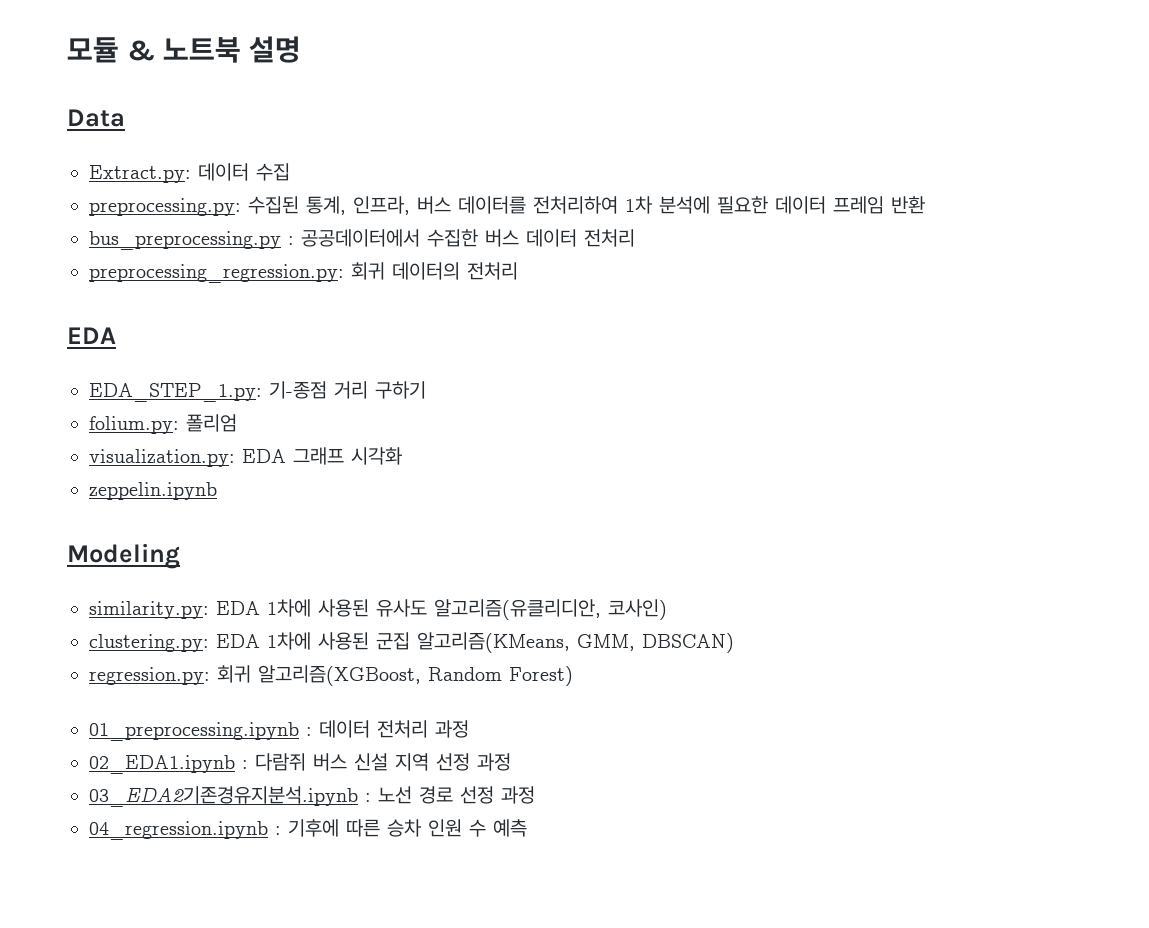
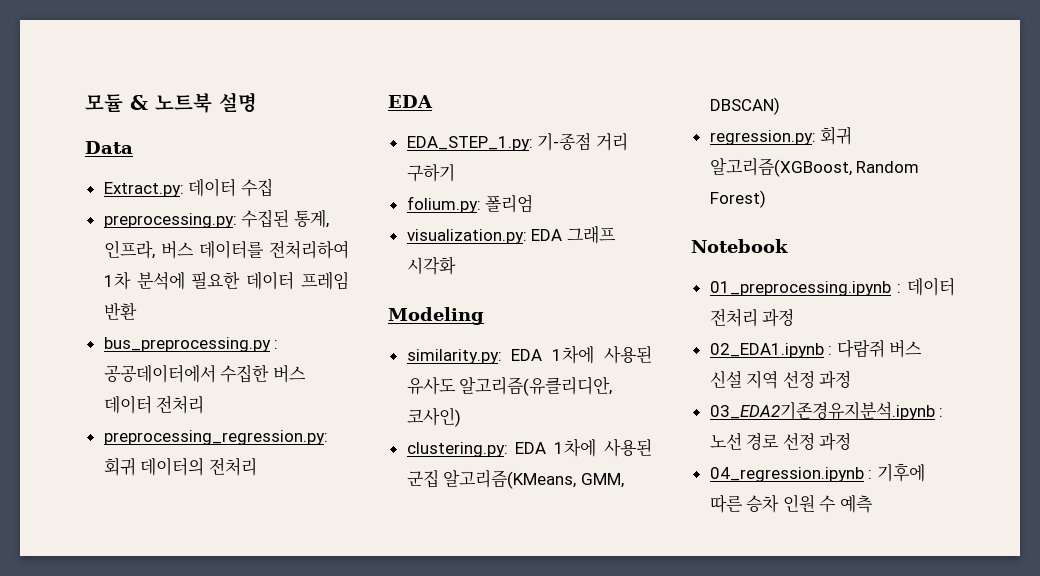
[89,482,217,500] // zeppelin.ipynb -> (456, 265) none
(573, 676) none -> [691,239,788,253] // Notebook

